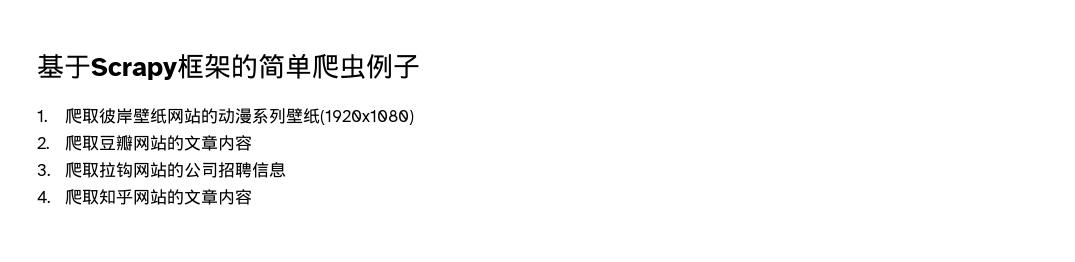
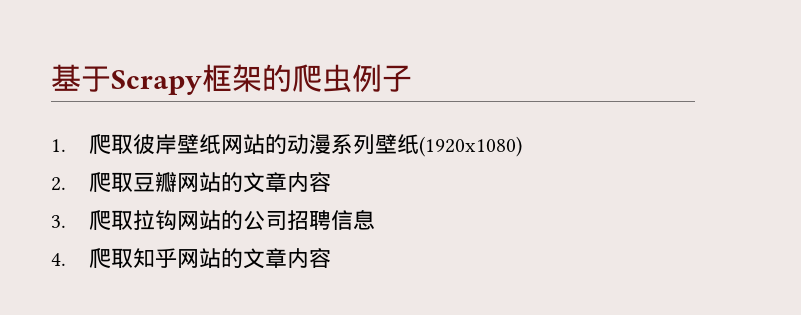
[258,53,312,79] 简单 -> (292, 78) none

